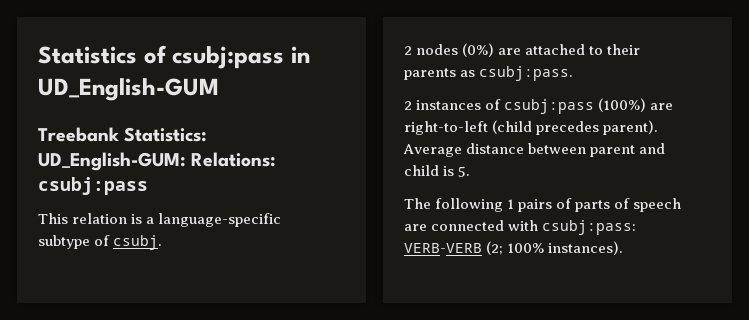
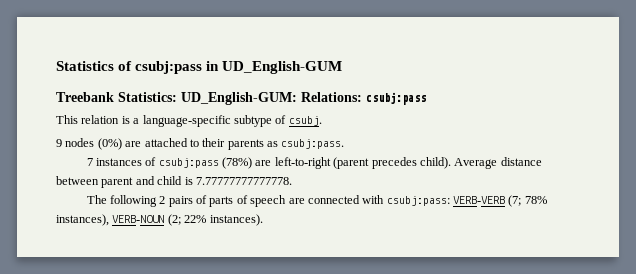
[404,46,412,55] 2 -> [56,139,62,147] 9
[404,101,412,110] 2 -> [86,158,93,166] 7
[598,98,674,112] [404,120,659,135] (100%) are right-to-left (child precedes parent). -> [222,157,451,169] (78%) are left-to-right (parent precedes child).
[458,166,471,177] 5. -> [195,177,292,185] 7.77777777777778.
[507,199,515,209] 1 -> [159,196,166,204] 2
[486,241,545,255] (2; 100% -> [508,195,547,207] [56,214,207,226] (7; 78% instances), VERB-NOUN (2; 22%

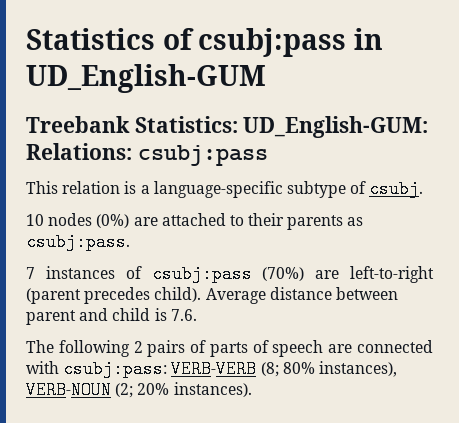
[56,139,62,147] 9 -> [26,214,44,226] 10
[222,157,253,169] (78%) -> [262,267,305,281] (70%)
[195,177,292,185] 7.77777777777778. -> [170,309,197,321] 7.6.
[508,195,547,207] (7; 78% -> [260,362,315,377] (8; 80%
[184,215,207,223] 22% -> [137,383,170,395] 20%

